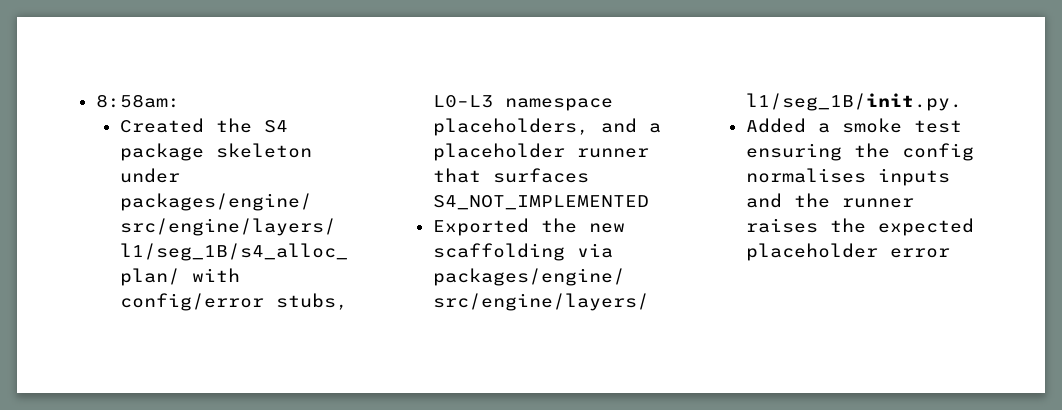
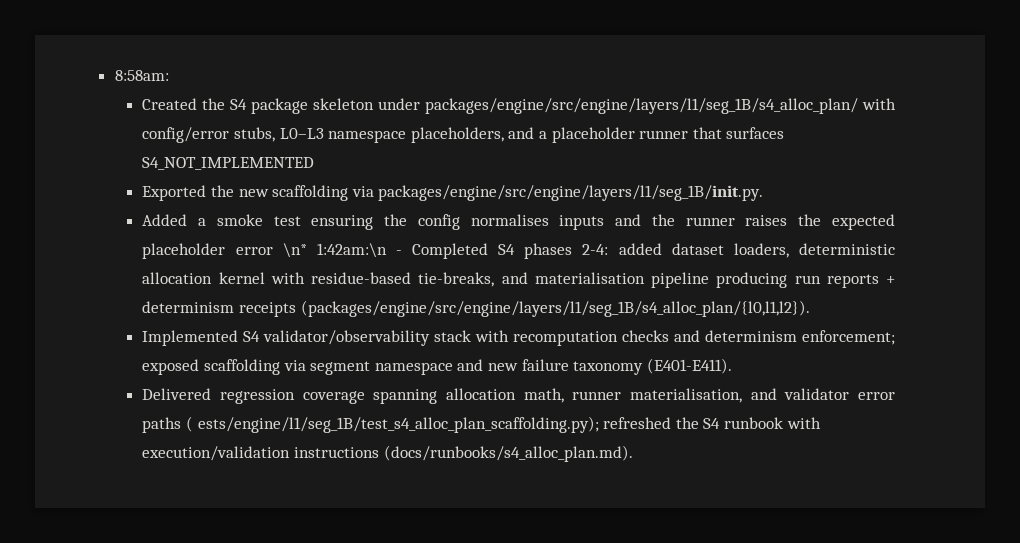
(950, 253) none -> [282,243,895,259] [142,272,896,288] [142,300,810,317] [142,330,895,346] [142,358,732,375] [142,388,895,404] [142,416,821,433] [142,445,633,462] \n* 1:42am:\n - Completed S4 phases 2-4: added dataset loaders, deterministic allocation kernel with residue-based tie-breaks, and materialisation pipeline producing run reports + determinism receipts (packages/engine/src/engine/layers/l1/seg_1B/s4_alloc_plan/{l0,l1,l2}). // Implemented S4 validator/observability stack with recomputation checks and determinism enforcement; exposed scaffolding via segment namespace and new failure taxonomy (E401-E411). // Delivered regression coverage spanning allocation math, runner materialisation, and validator error paths ( ests/engine/l1/seg_1B/test_s4_alloc_plan_scaffolding.py); refreshed the S4 runbook with execution/validation instructions (docs/runbooks/s4_alloc_plan.md).

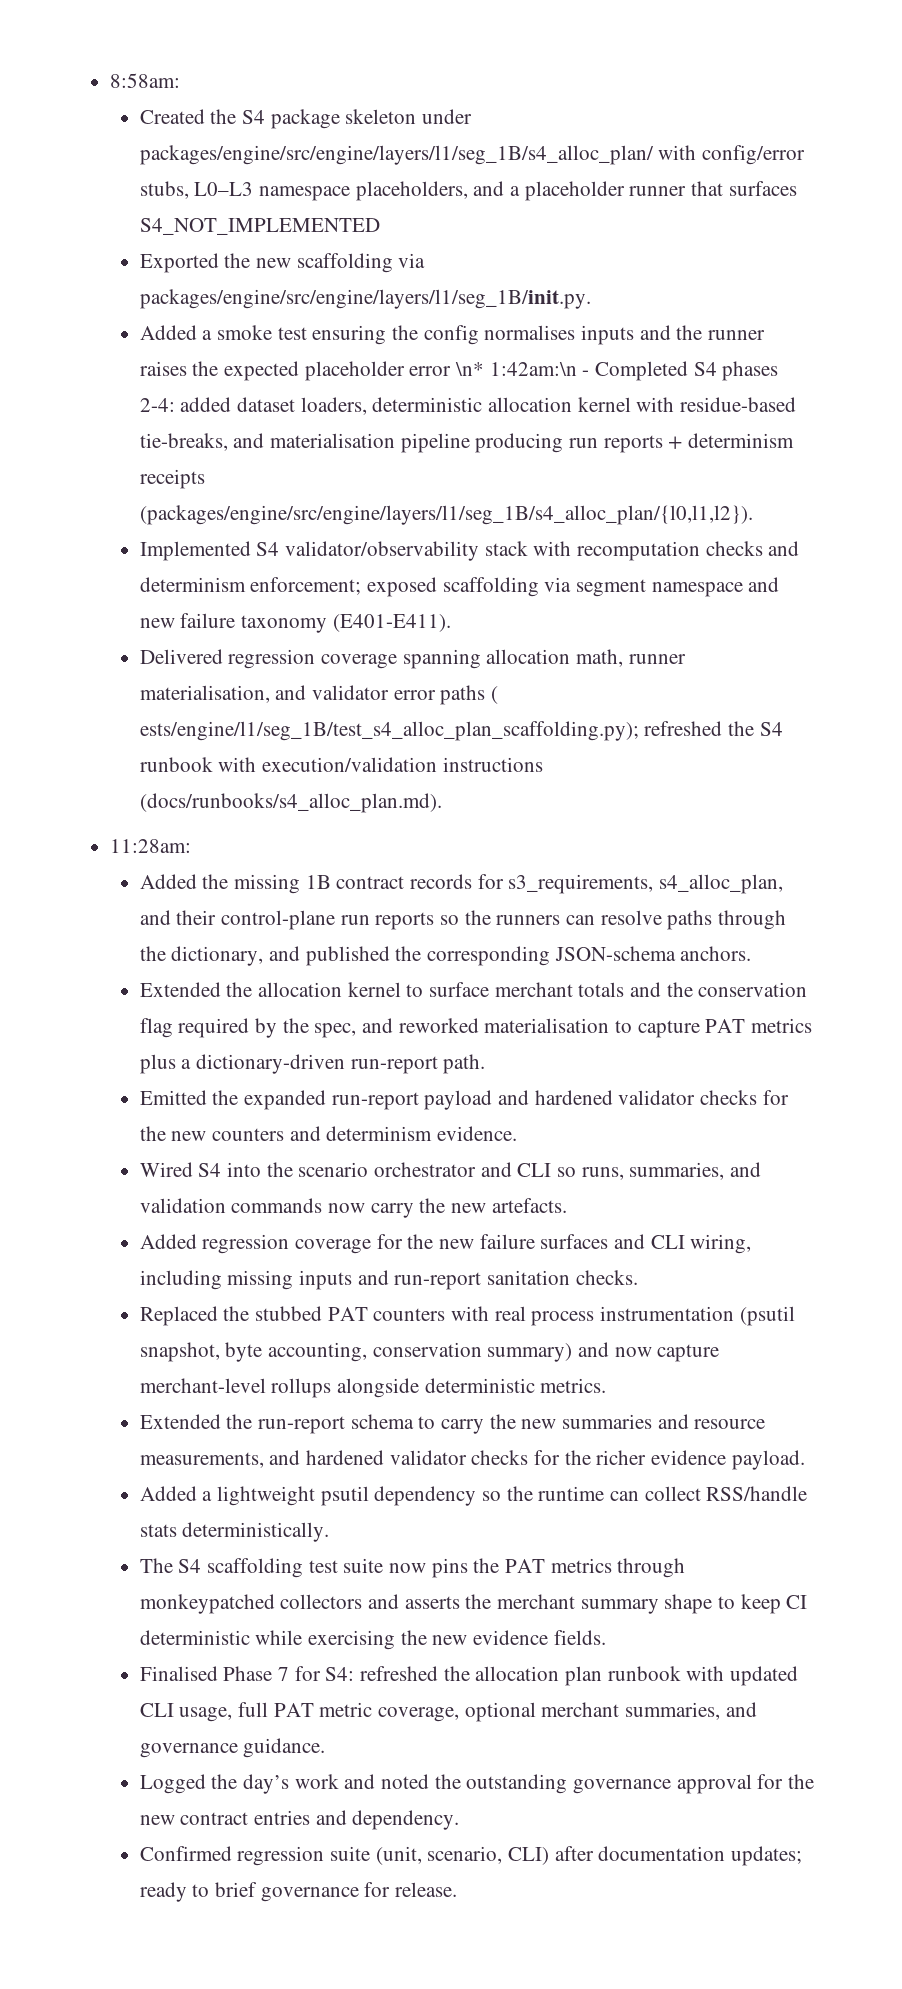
(633, 453) none -> [110,839,192,853] [139,874,784,894] [139,910,787,930] [139,946,752,966] [139,982,808,997] [139,1018,813,1038] [139,1054,486,1074] [139,1090,789,1110] [139,1126,518,1141] [139,1162,762,1180] [139,1198,567,1218] [139,1234,752,1254] [139,1270,638,1290] [139,1306,795,1326] [139,1342,720,1362] [139,1378,607,1398] [139,1414,766,1434] [139,1450,805,1470] [139,1486,808,1506] [139,1522,330,1542] [139,1558,686,1578] [139,1594,808,1614] [139,1630,606,1650] [139,1666,799,1686] [139,1702,757,1722] [139,1738,326,1758] [139,1774,815,1794] [139,1810,460,1830] [139,1846,803,1866] [139,1882,458,1902] // 11:28am: // Added the missing 1B contract records for s3_requirements, s4_alloc_plan, and their control-plane run reports so the runners can resolve paths through the dictionary, and published the corresponding JSON-schema anchors. // Extended the allocation kernel to surface merchant totals and the conservation flag required by the spec, and reworked materialisation to capture PAT metrics plus a dictionary-driven run-report path. // Emitted the expanded run-report payload and hardened validator checks for the new counters and determinism evidence. // Wired S4 into the scenario orchestrator and CLI so runs, summaries, and validation commands now carry the new artefacts. // Added regression coverage for the new failure surfaces and CLI wiring, including missing inputs and run-report sanitation checks. // Replaced the stubbed PAT counters with real process instrumentation (psutil snapshot, byte accounting, conservation summary) and now capture merchant-level rollups alongside deterministic metrics. // Extended the run-report schema to carry the new summaries and resource measurements, and hardened validator checks for the richer evidence payload. // Added a lightweight psutil dependency so the runtime can collect RSS/handle stats deterministically. // The S4 scaffolding test suite now pins the PAT metrics through monkeypatched collectors and asserts the merchant summary shape to keep CI deterministic while exercising the new evidence fields. // Finalised Phase 7 for S4: refreshed the allocation plan runbook with updated CLI usage, full PAT metric coverage, optional merchant summaries, and governance guidance. // Logged the day’s work and noted the outstanding governance approval for the new contract entries and dependency. // Confirmed regression suite (unit, scenario, CLI) after documentation updates; ready to brief governance for release.

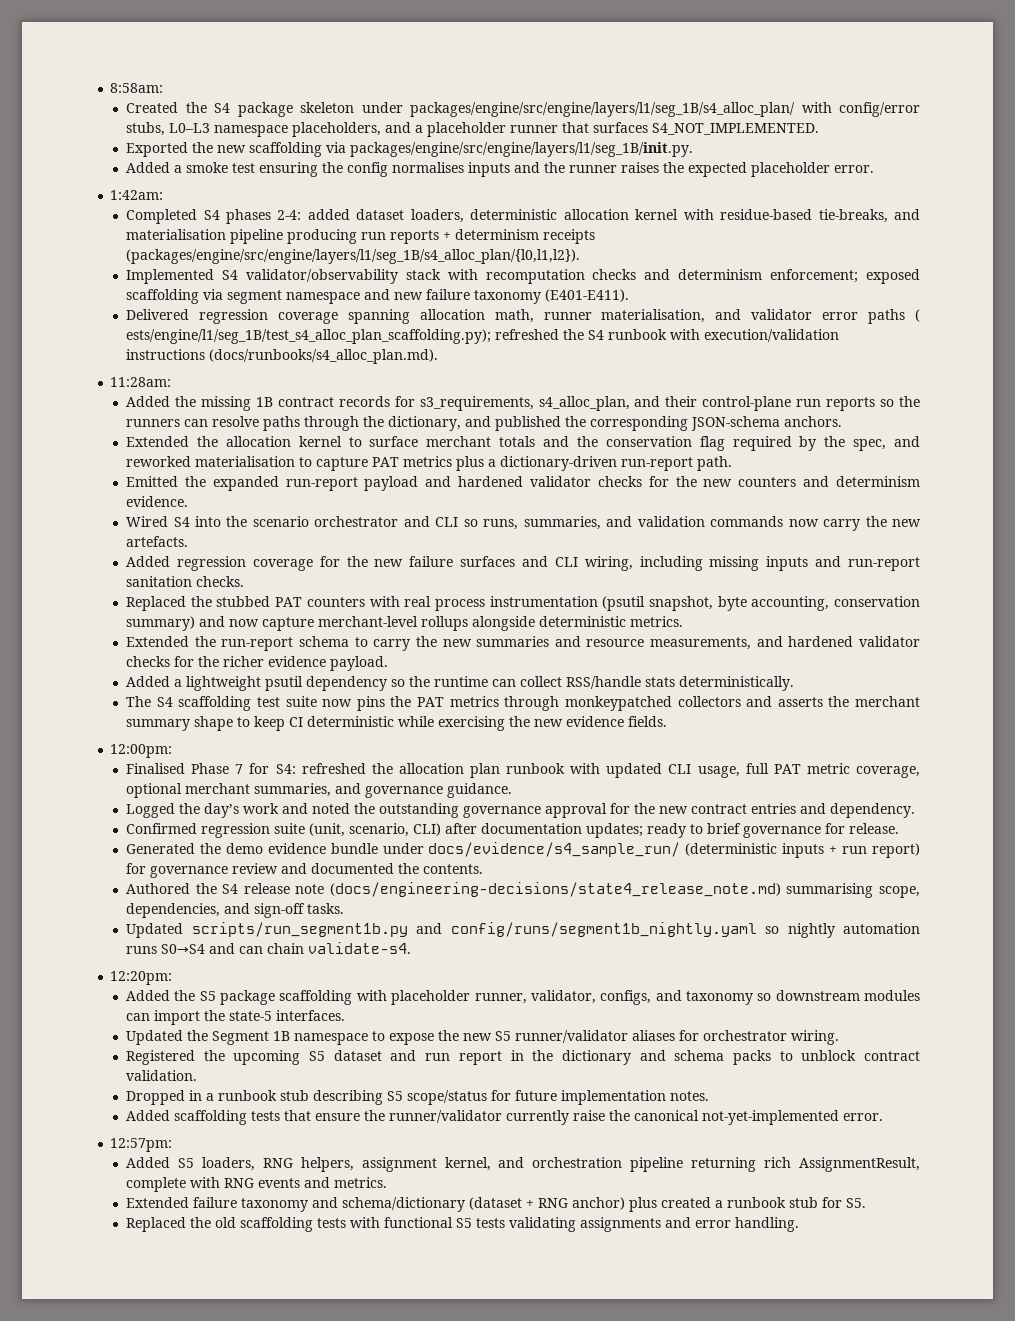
[139,218,380,235] S4_NOT_IMPLEMENTED -> [652,123,820,135] S4_NOT_IMPLEMENTED.
[409,362,590,376] error \n* 1:42am:\n - -> [834,165,875,173] [110,190,164,200] error. // 1:42am: //
(606, 1637) none -> [110,744,173,758] // 12:00pm:
(458, 1889) none -> [126,842,920,858] [126,863,484,878] [126,882,921,898] [126,903,345,918] [126,922,920,938] [126,942,412,954] [110,971,173,985] [126,990,921,1005] [126,1010,346,1025] [126,1030,840,1045] [126,1050,921,1065] [126,1070,198,1081] [126,1090,710,1105] [126,1110,884,1125] [110,1138,173,1152] [126,1157,920,1172] [126,1177,388,1192] [126,1197,867,1212] [126,1217,800,1232] // Generated the demo evidence bundle under docs/evidence/s4_sample_run/ (deterministic inputs + run report) for governance review and documented the contents. // Authored the S4 release note (docs/engineering-decisions/state4_release_note.md) summarising scope, dependencies, and sign-off tasks. // Updated scripts/run_segment1b.py and config/runs/segment1b_nightly.yaml so nightly automation runs S0→S4 and can chain validate-s4. // 12:20pm: // Added the S5 package scaffolding with placeholder runner, validator, configs, and taxonomy so downstream modules can import the state-5 interfaces. // Updated the Segment 1B namespace to expose the new S5 runner/validator aliases for orchestrator wiring. // Registered the upcoming S5 dataset and run report in the dictionary and schema packs to unblock contract validation. // Dropped in a runbook stub describing S5 scope/status for future implementation notes. // Added scaffolding tests that ensure the runner/validator currently raise the canonical not-yet-implemented error. // 12:57pm: // Added S5 loaders, RNG helpers, assignment kernel, and orchestration pipeline returning rich AssignmentResult, complete with RNG events and metrics. // Extended failure taxonomy and schema/dictionary (dataset + RNG anchor) plus created a runbook stub for S5. // Replaced the old scaffolding tests with functional S5 tests validating assignments and error handling.

